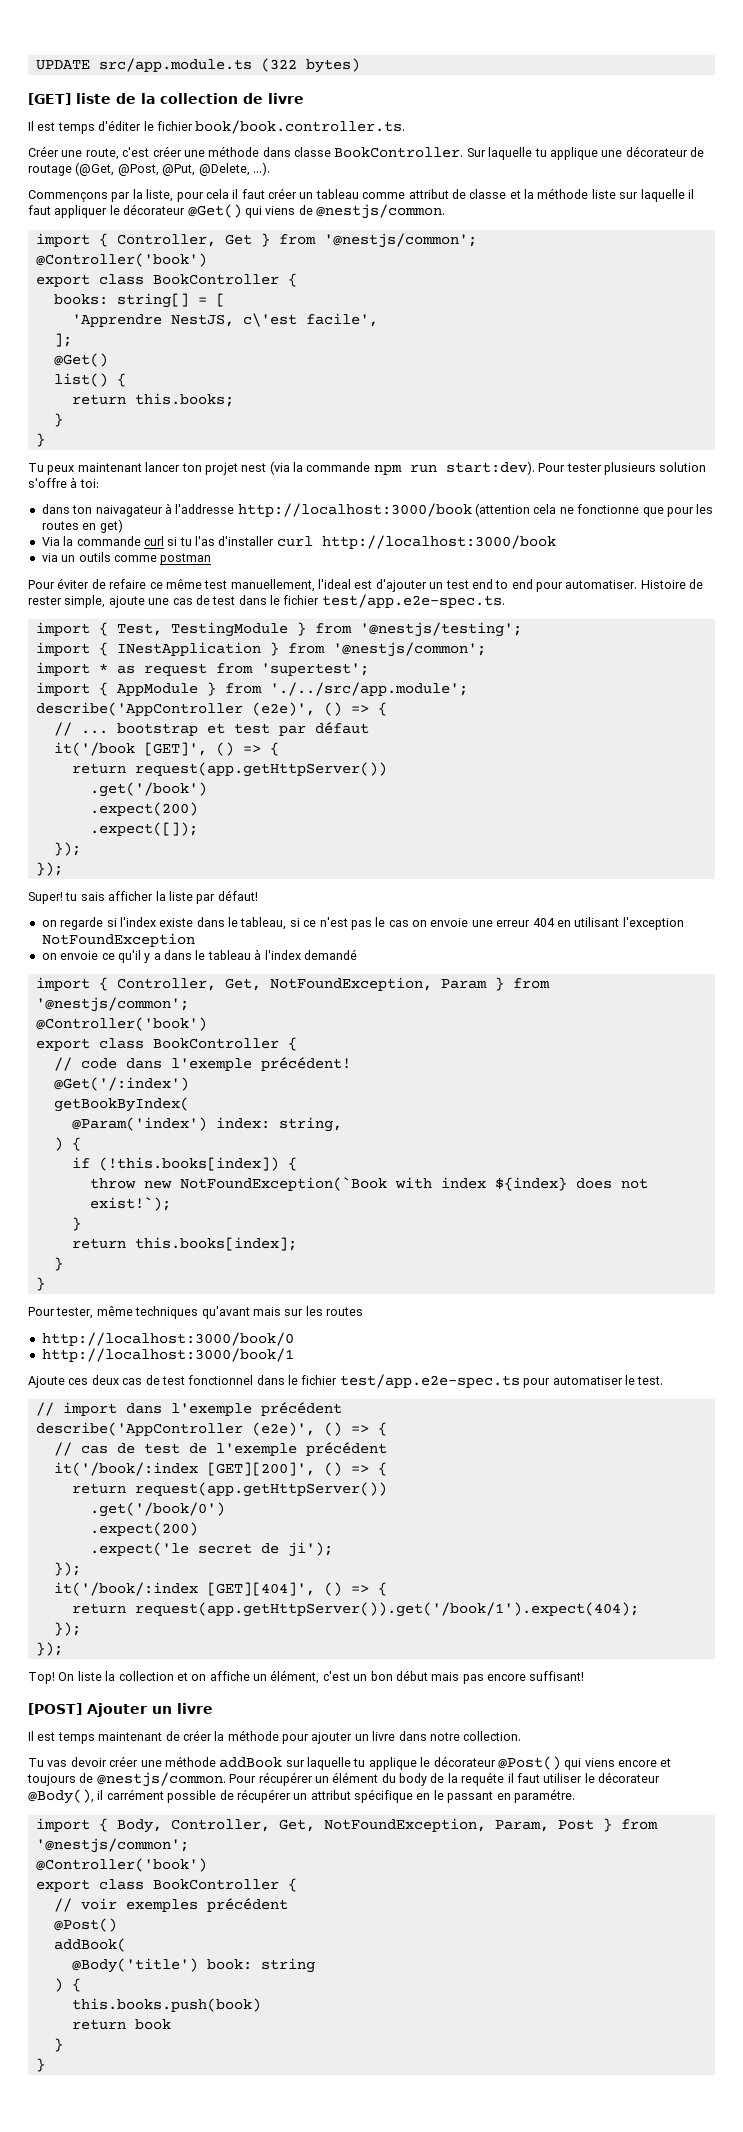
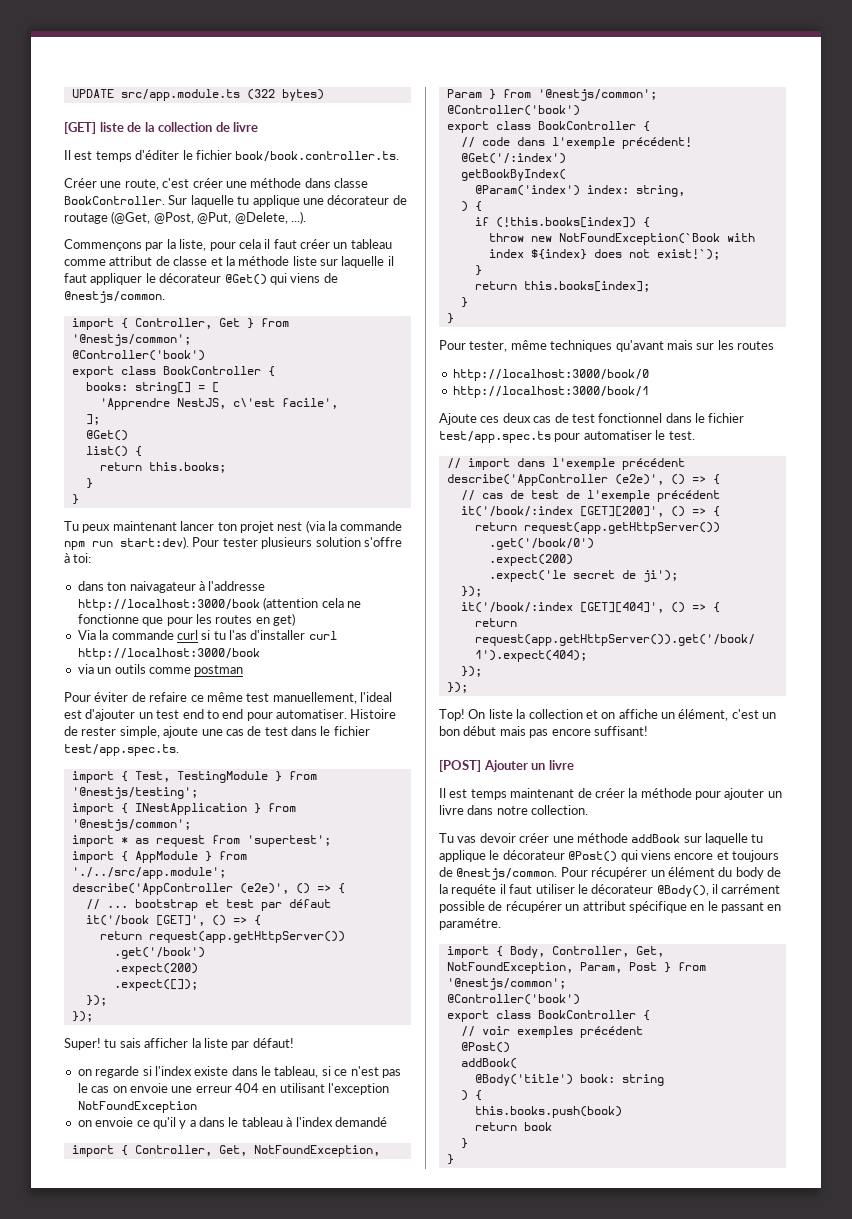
[321,594,505,608] test/app.e2e-spec.ts. -> [64,744,179,756] test/app.spec.ts.
[339,1374,520,1388] test/app.e2e-spec.ts -> [439,431,551,443] test/app.spec.ts

